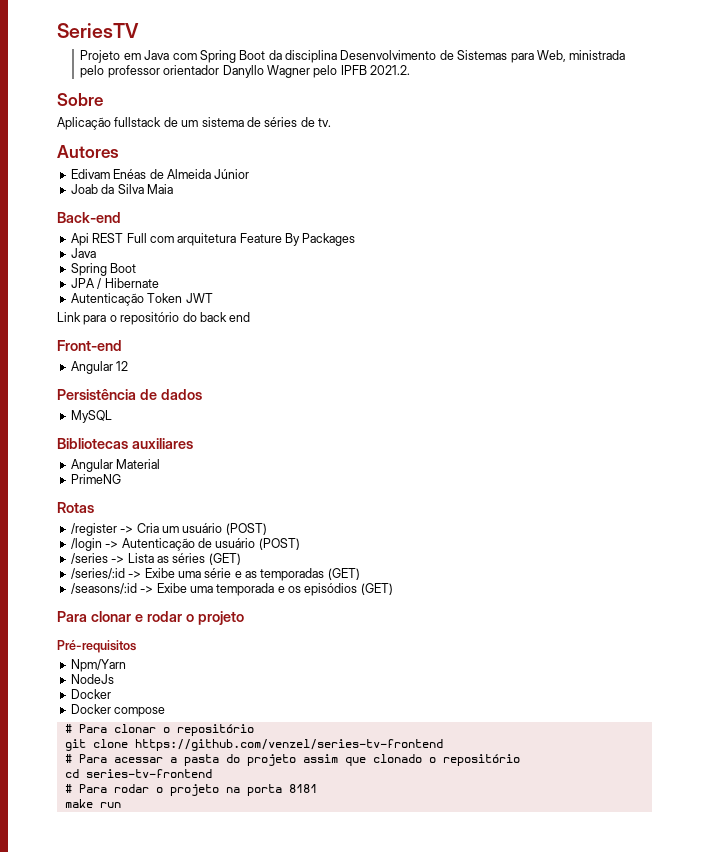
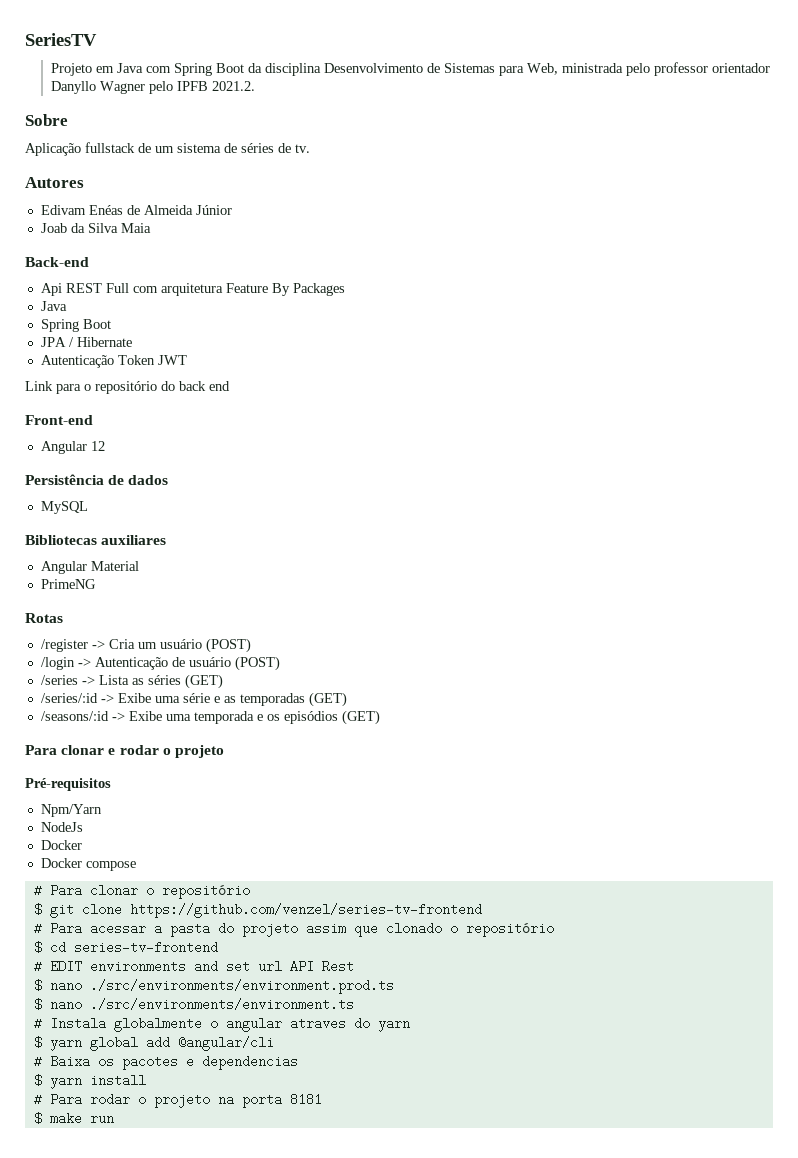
(254, 730) none -> [33,903,42,916] $
(520, 760) none -> [33,941,42,954] $
(212, 773) none -> [33,960,354,973] [33,979,394,994] [33,998,354,1011] [33,1017,410,1032] [33,1036,274,1051] [33,1055,298,1070] [33,1074,146,1089] // # EDIT environments and set url API Rest // $ nano ./src/environments/environment.prod.ts // $ nano ./src/environments/environment.ts // # Instala globalmente o angular atraves do yarn // $ yarn global add @angular/cli // # Baixa os pacotes e dependencias // $ yarn install
(317, 788) none -> [33,1112,42,1125] $

